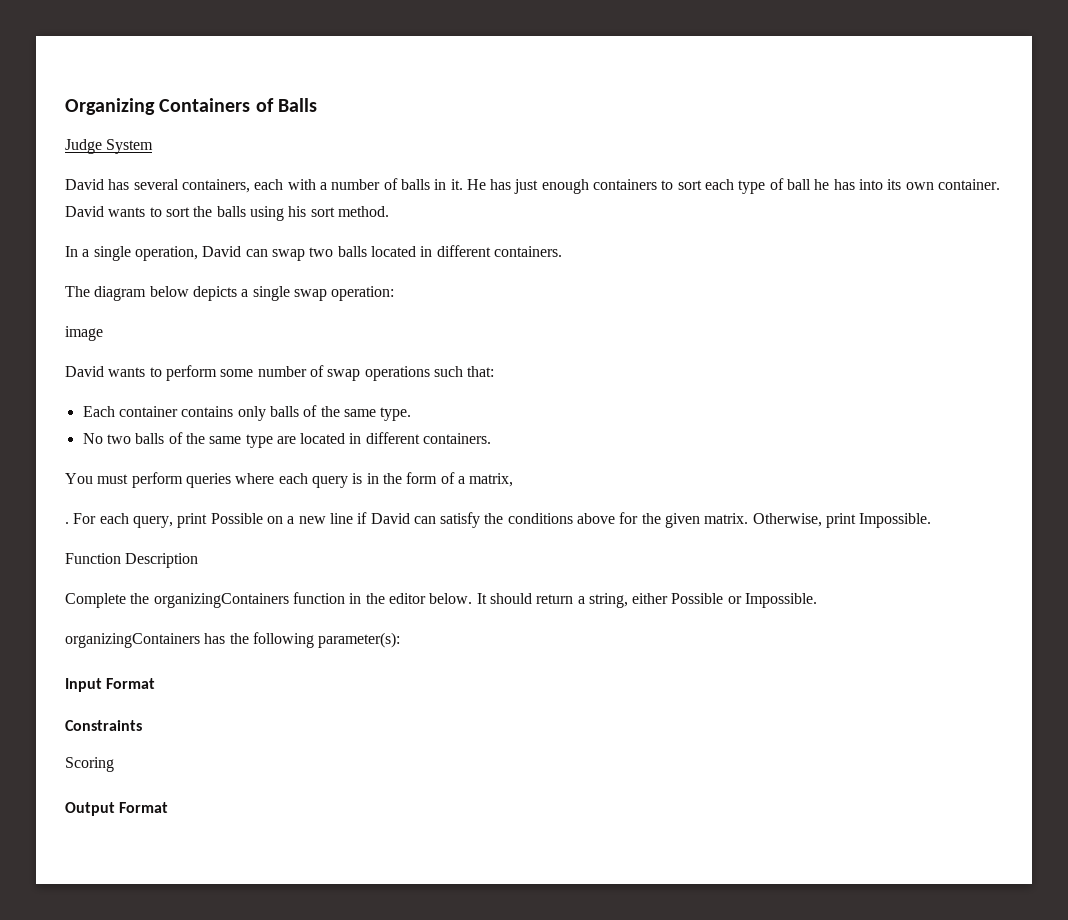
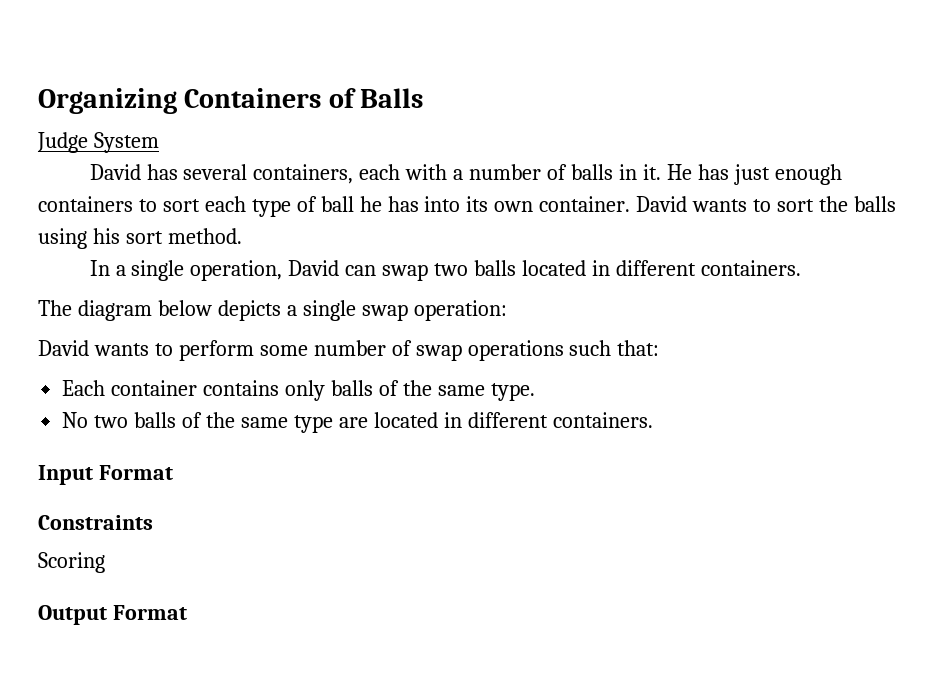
[65,326,103,341] // image -> (507, 310) none
[65,472,514,488] [65,512,932,528] [65,553,199,568] [65,592,818,608] [65,632,401,648] // You must perform queries where each query is in the form of a matrix, // . For each query, print Possible on a new line if David can satisfy the conditions above for the given matrix. Otherwise, print Impossible. // Function Description // Complete the organizingContainers function in the editor below. It should return a string, either Possible or Impossible. // organizingContainers has the following parameter(s): -> (653, 420) none

